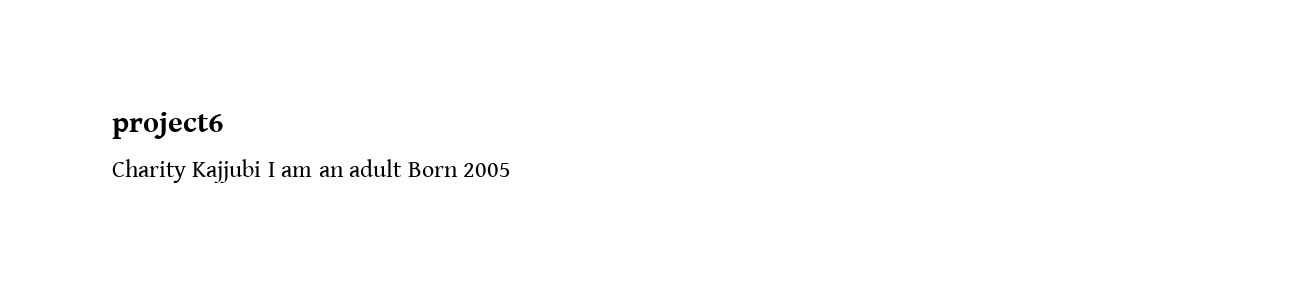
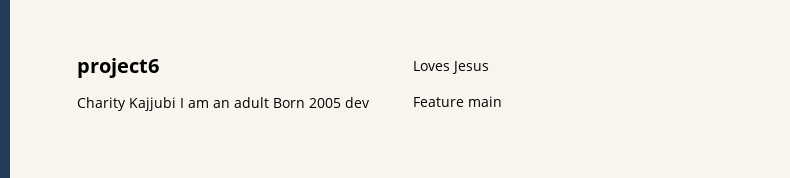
(512, 170) none -> [345,97,370,108] [413,61,489,74] [413,96,502,107] dev Loves Jesus // Feature main

